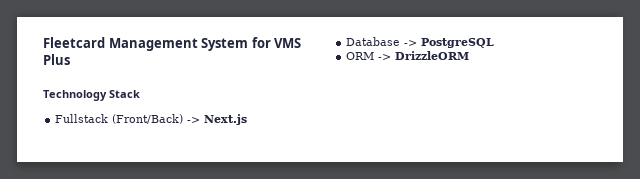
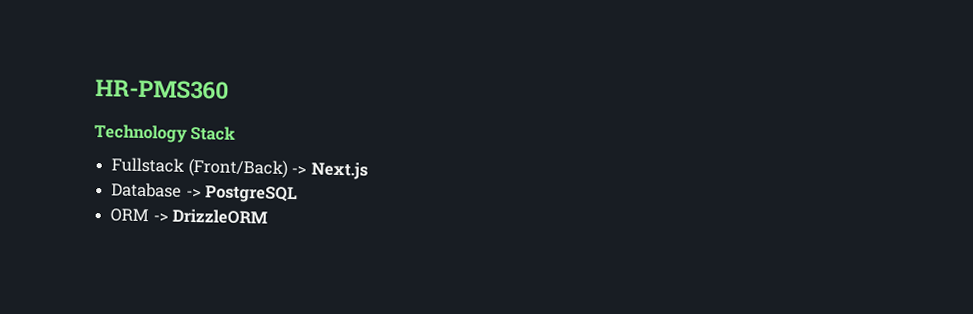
[43,37,302,51] [43,54,70,65] Fleetcard Management System for VMS Plus -> [95,79,229,100] HR-PMS360

